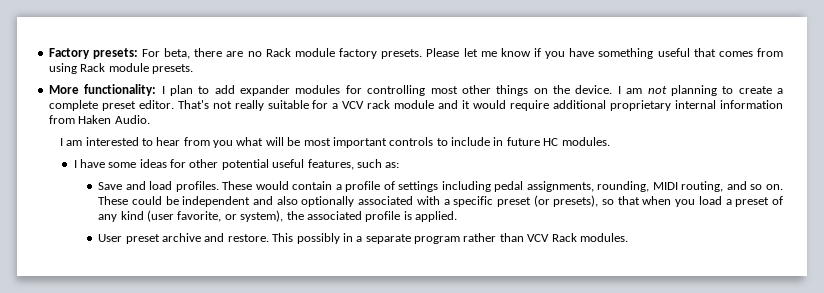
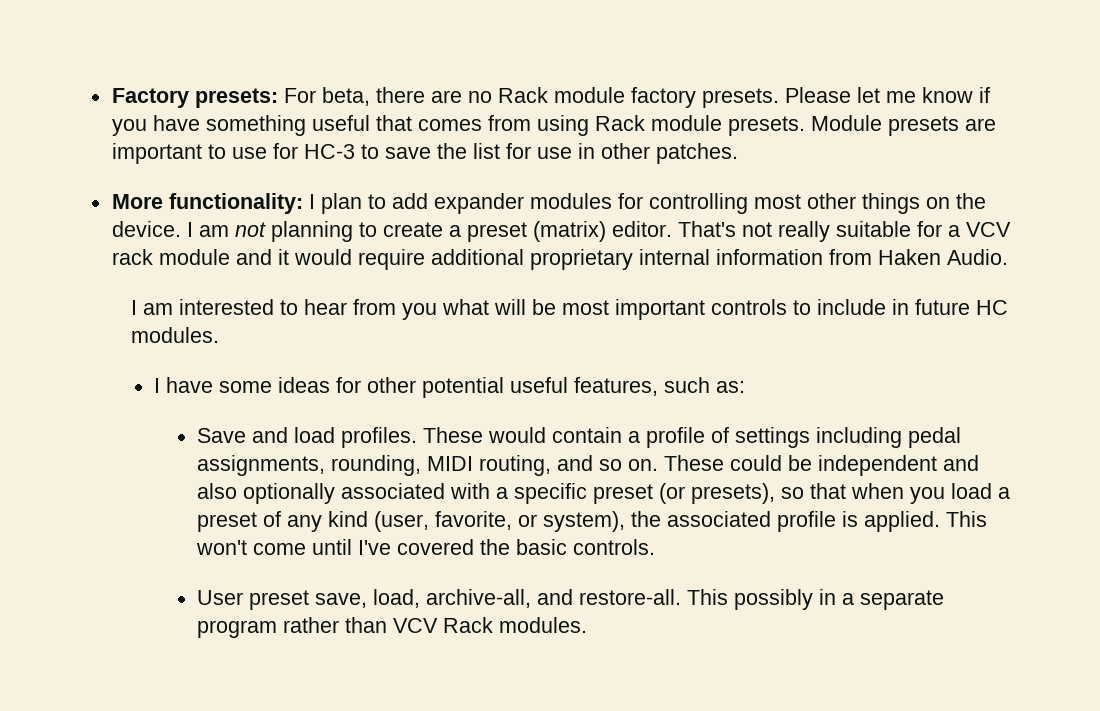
(193, 69) none -> [810,115,996,136] [111,143,738,164] Module presets are important to use for HC-3 to save the list for use in other patches.
[48,100,136,111] complete preset -> [466,221,606,242] preset (matrix)
[147,210,175,222] (user -> [373,511,429,532] (user,
[98,233,269,244] // User preset archive and restore. -> [945,511,987,527] [195,539,655,555] [196,589,681,610] This won't come until I've covered the basic controls. // User preset save, load, archive-all, and restore-all.

